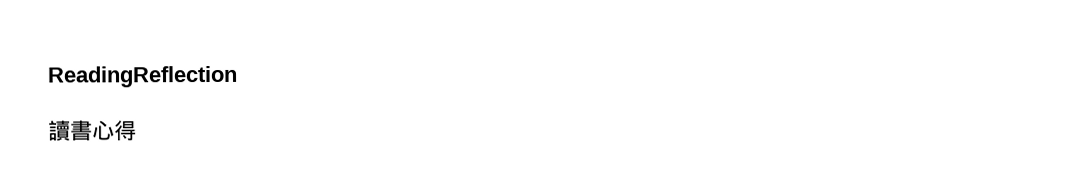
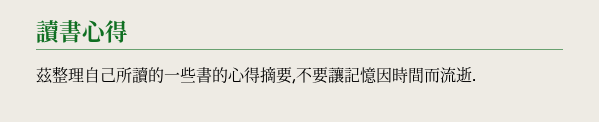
[47,65,238,88] ReadingReflection // -> (36, 32) none
(137, 131) none -> [36,66,476,84] // 茲整理自己所讀的一些書的心得摘要,不要讓記憶因時間而流逝.

